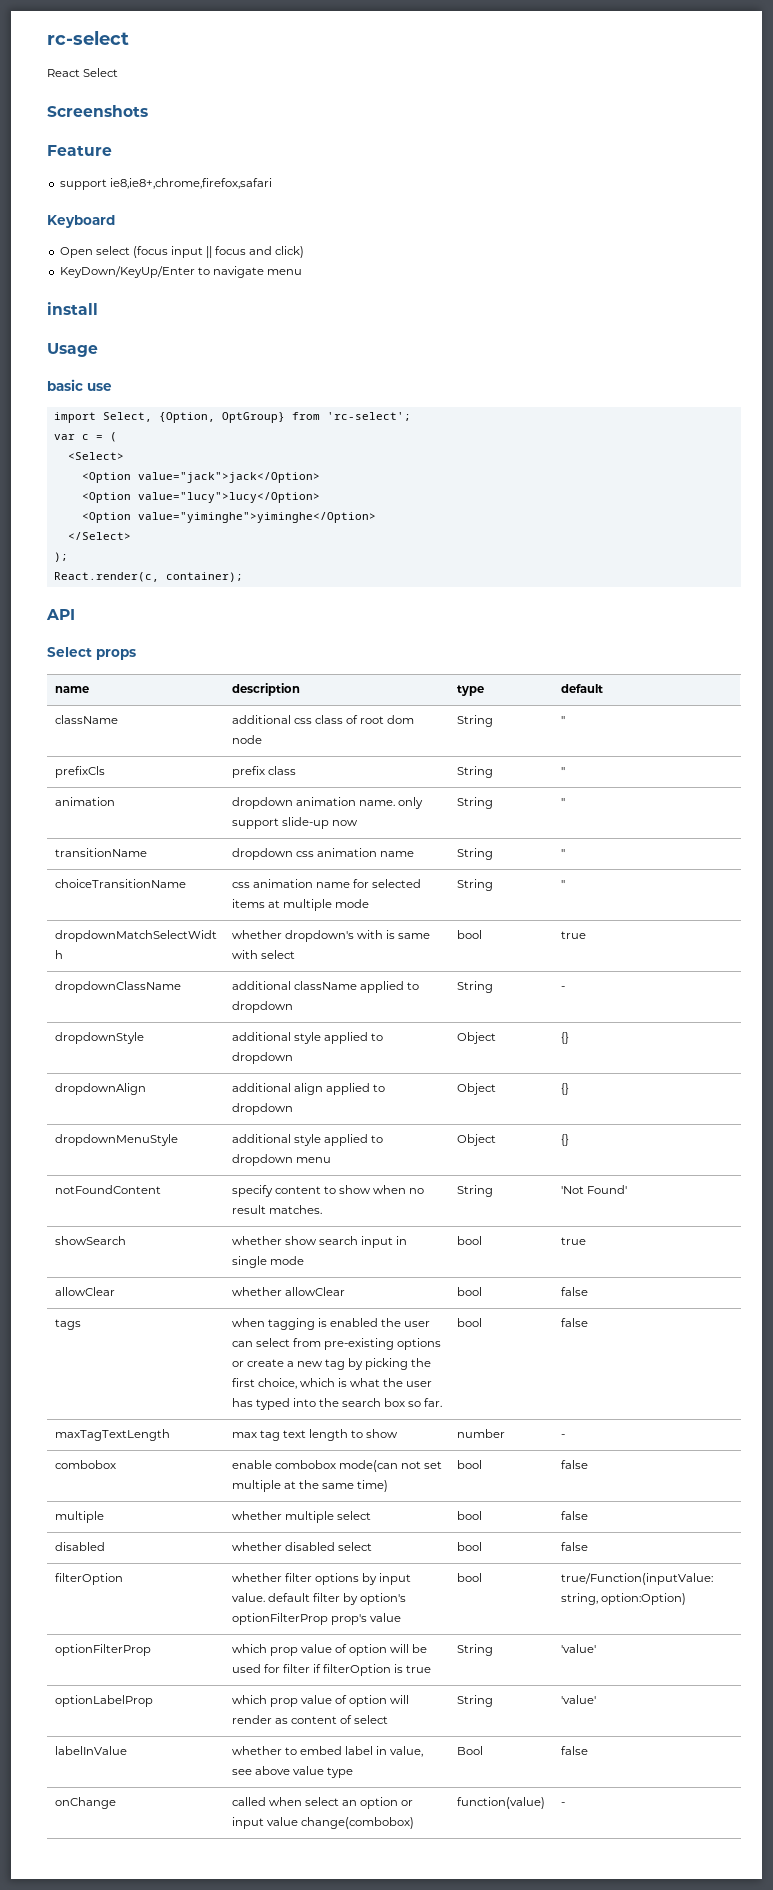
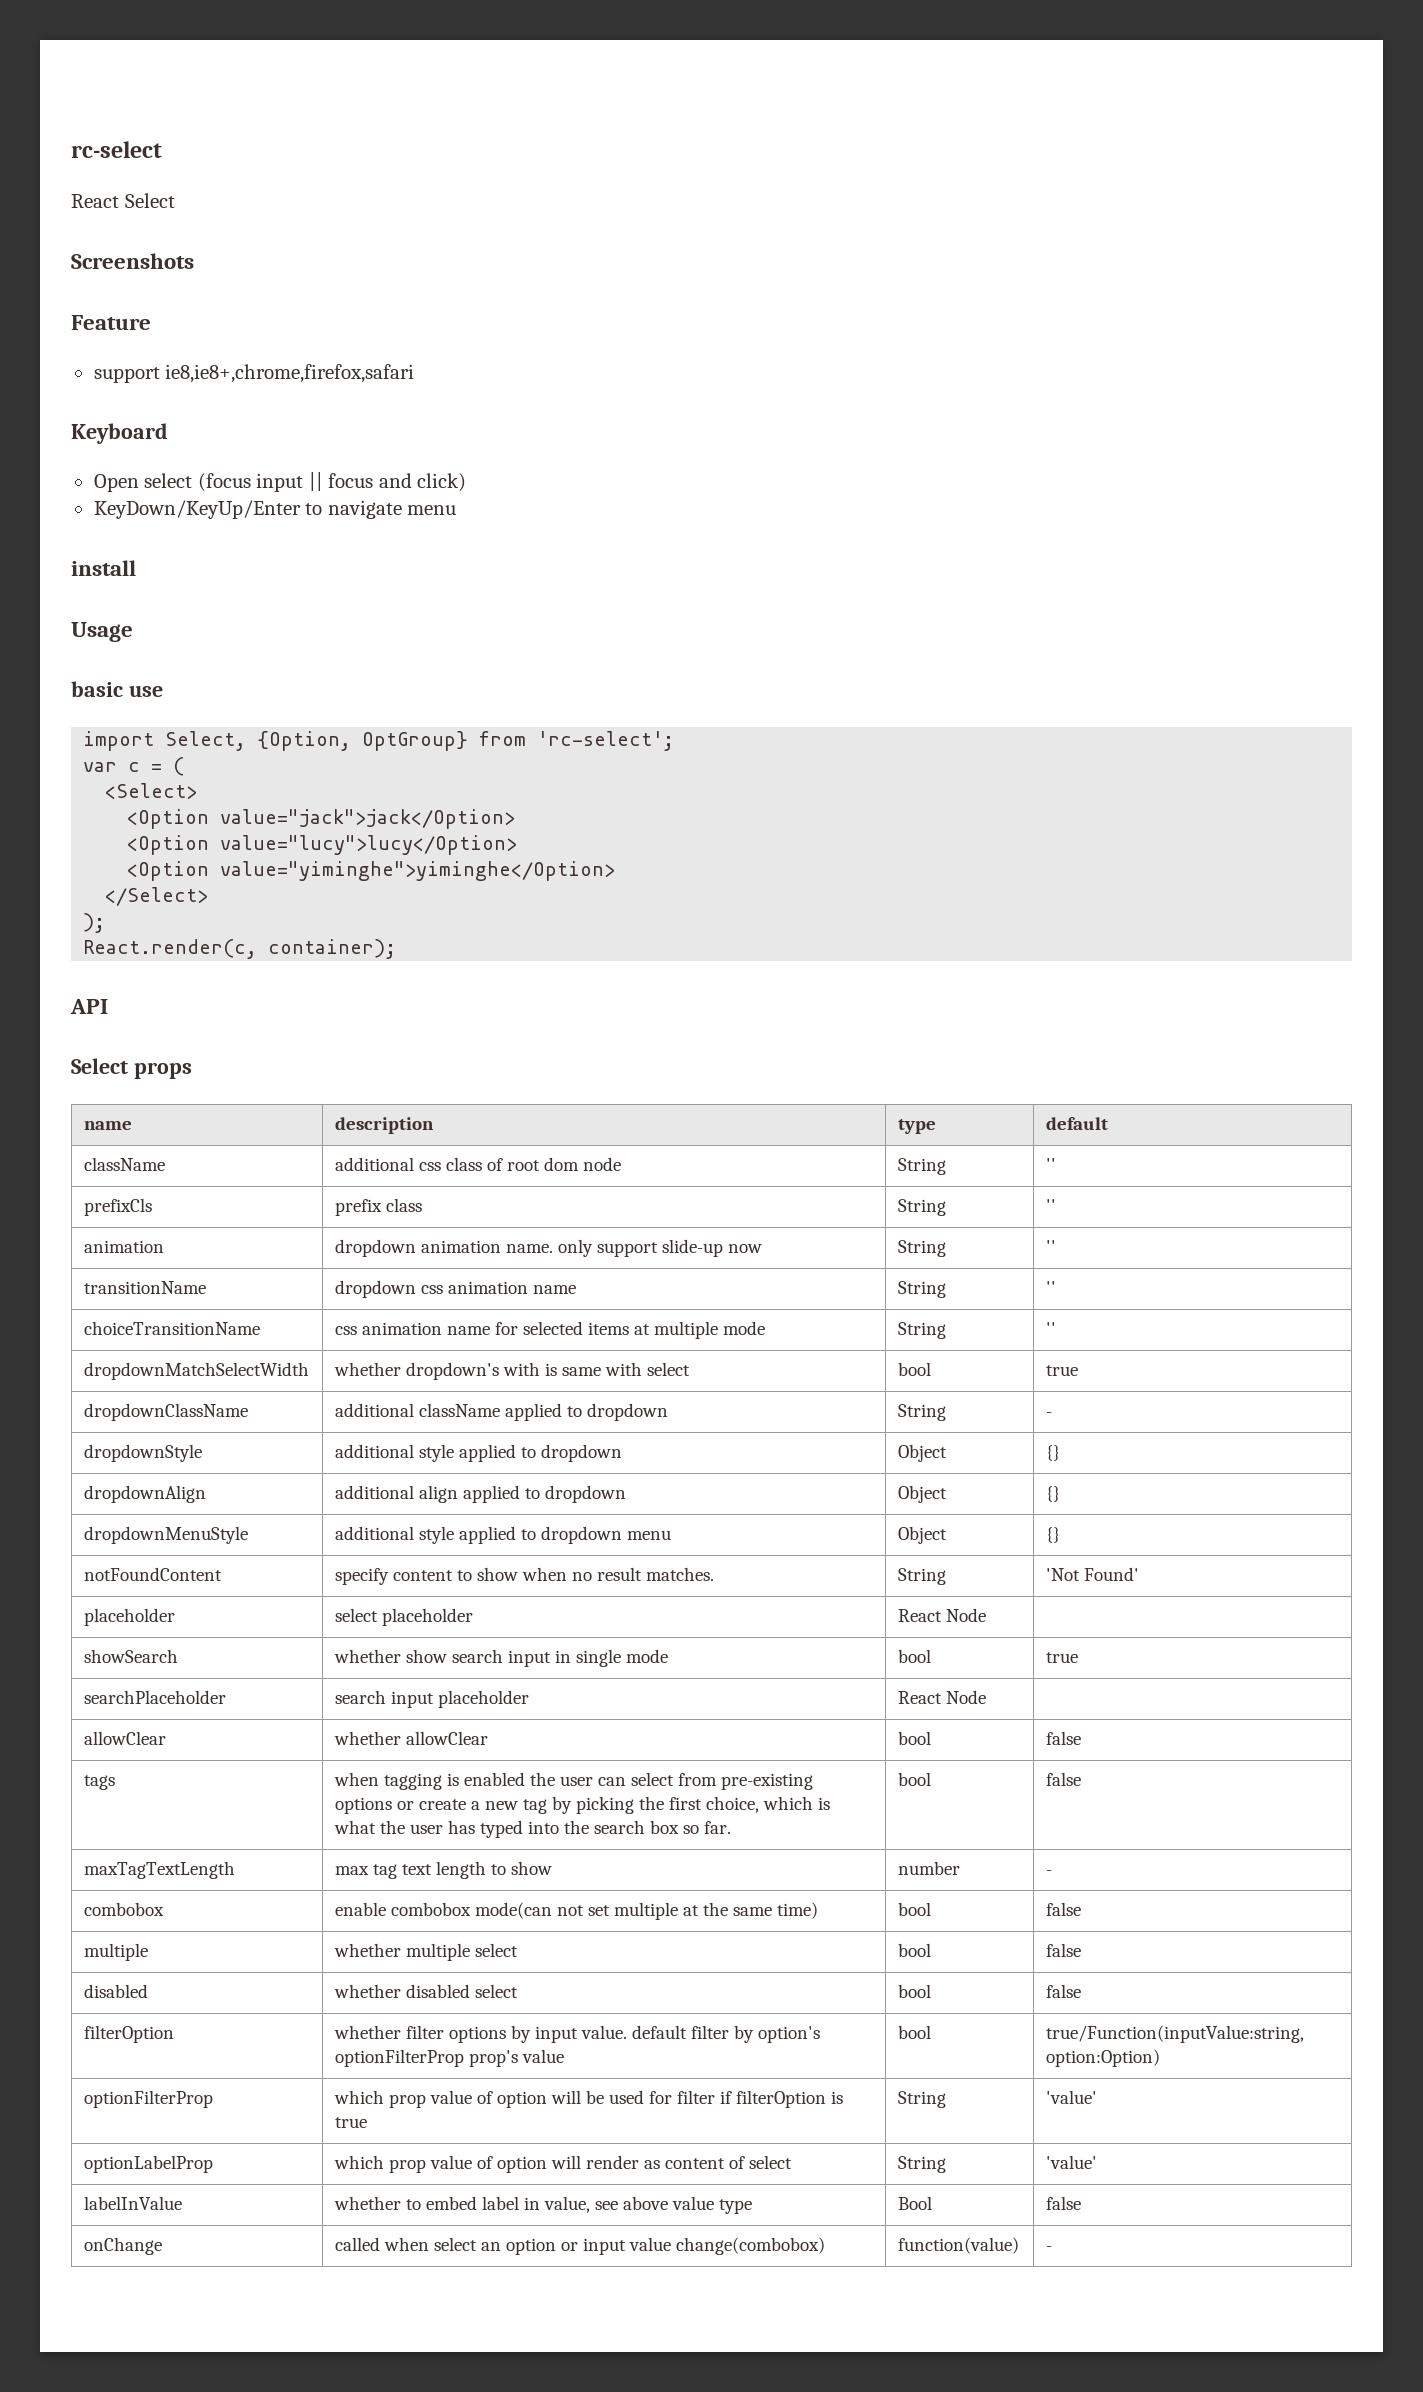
(627, 1189) none -> [83,1608,175,1626] [334,1608,473,1626] [897,1608,986,1622] // placeholder | select placeholder | React Node |
(586, 1241) none -> [83,1690,226,1704] [334,1690,529,1708] [897,1690,986,1704] // searchPlaceholder | search input placeholder | React Node |

